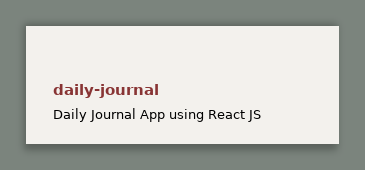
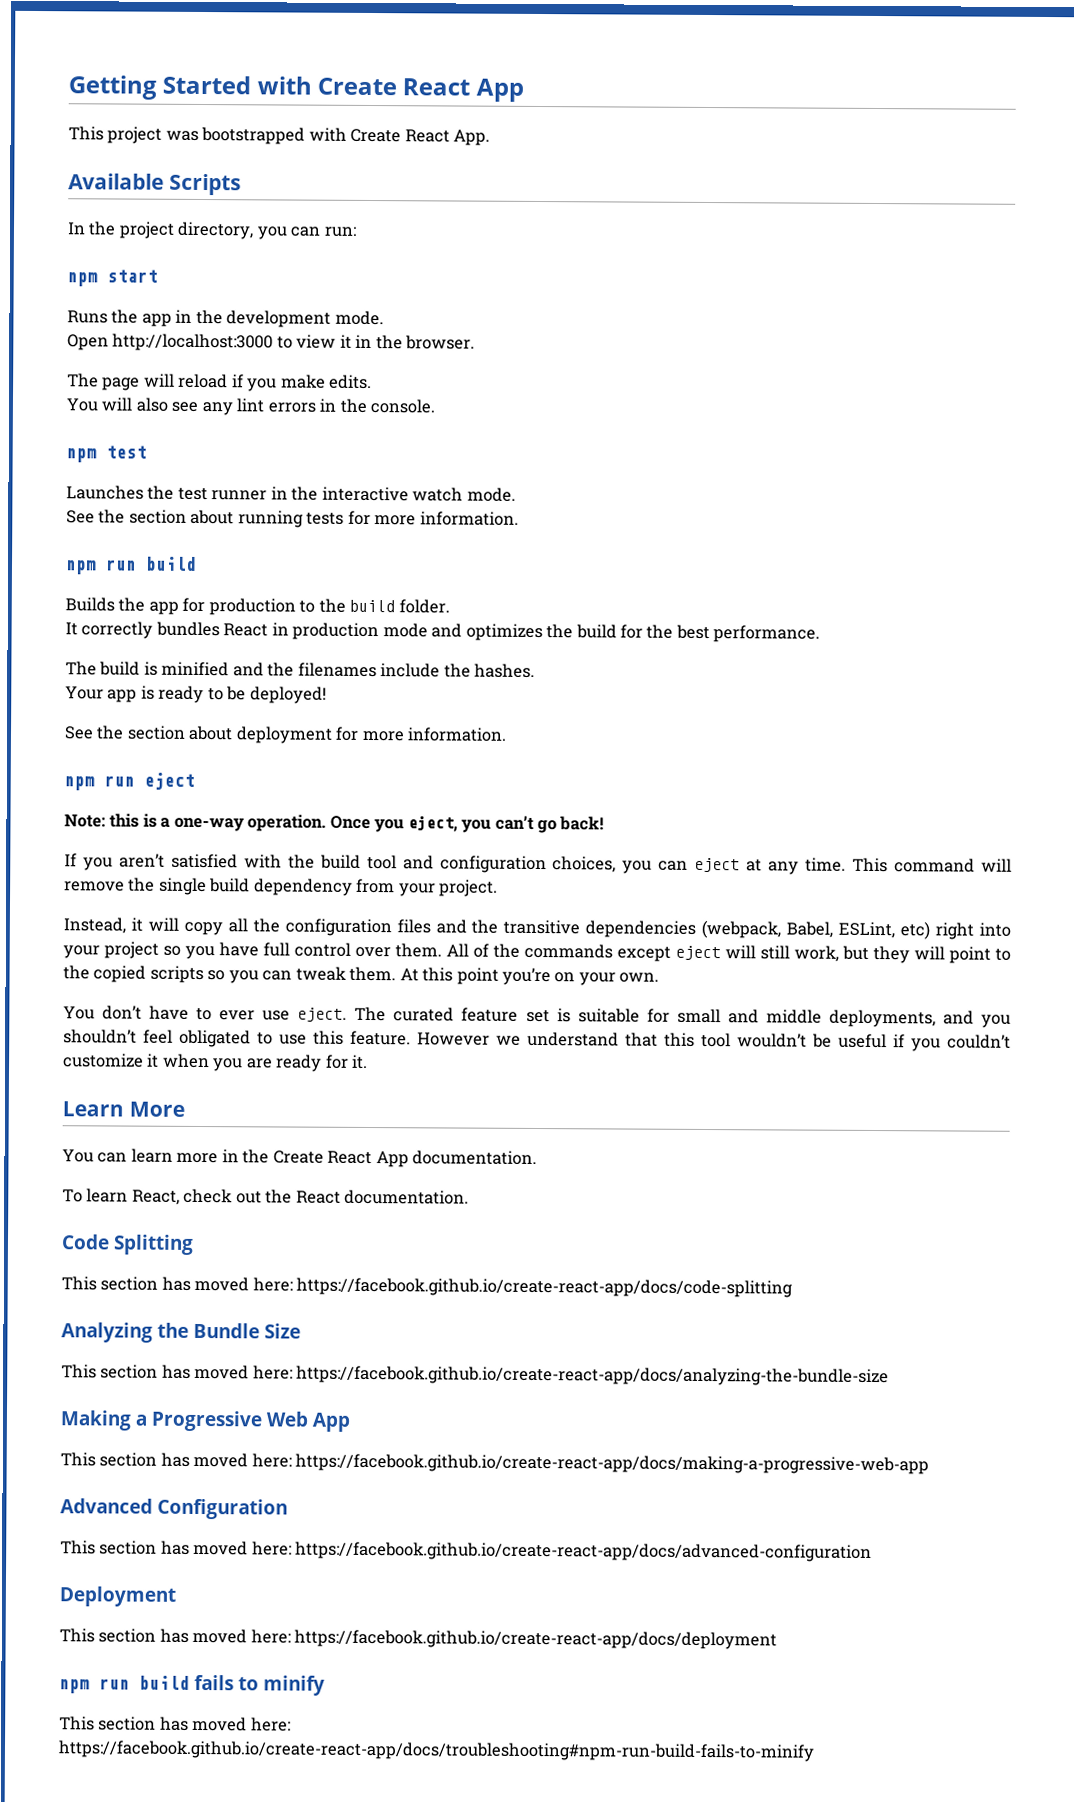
[53,84,159,98] [53,108,261,122] daily-journal // Daily Journal App using React JS -> [68,75,524,102] [68,126,491,146] [68,173,241,196] [67,221,357,240] [67,269,158,287] [67,309,384,328] [67,333,476,352] [67,373,373,392] [66,397,436,416] [66,445,147,463] [66,485,516,502] [66,509,519,528] [65,556,197,575] [65,597,450,616] [65,621,821,643] [65,661,536,678] [65,685,327,704] [64,725,508,744] [64,772,195,791] [64,813,605,834] [64,853,1012,875] [64,877,499,897] [63,917,1012,940] [63,941,1011,964] [63,965,660,986] [63,1005,1012,1028] [63,1029,1011,1052] [63,1053,369,1072] [62,1101,185,1117] [62,1148,538,1168] [62,1188,470,1205] [61,1234,194,1255] [61,1276,794,1298] [61,1322,301,1343] [61,1364,890,1387] [60,1410,350,1432] [60,1452,930,1475] [60,1498,288,1520] [60,1540,873,1562] [59,1586,176,1607] [59,1628,778,1650] [59,1674,325,1696] [59,1716,291,1732] [58,1740,815,1762] Getting Started with Create React App // This project was bootstrapped with Create React App. // Available Scripts // In the project directory, you can run: // npm start // Runs the app in the development mode. // Open http://localhost:3000 to view it in the browser. // The page will reload if you make edits. // You will also see any lint errors in the console. // npm test // Launches the test runner in the interactive watch mode. // See the section about running tests for more information. // npm run build // Builds the app for production to the build folder. // It correctly bundles React in production mode and optimizes the build for the best performance. // The build is minified and the filenames include the hashes. // Your app is ready to be deployed! // See the section about deployment for more information. // npm run eject // Note: this is a one-way operation. Once you eject, you can’t go back! // If you aren’t satisfied with the build tool and configuration choices, you can eject at any time. This command will remove the single build dependency from your project. // Instead, it will copy all the configuration files and the transitive dependencies (webpack, Babel, ESLint, etc) right into your project so you have full control over them. All of the commands except eject will still work, but they will point to the copied scripts so you can tweak them. At this point you’re on your own. // You don’t have to ever use eject. The curated feature set is suitable for small and middle deployments, and you shouldn’t feel obligated to use this feature. However we understand that this tool wouldn’t be useful if you couldn’t customize it when you are ready for it. // Learn More // You can learn more in the Create React App documentation. // To learn React, check out the React documentation. // Code Splitting // This section has moved here: https://facebook.github.io/create-react-app/docs/code-splitting // Analyzing the Bundle Size // This section has moved here: https://facebook.github.io/create-react-app/docs/analyzing-the-bundle-size // Making a Progressive Web App // This section has moved here: https://facebook.github.io/create-react-app/docs/making-a-progressive-web-app // Advanced Configuration // This section has moved here: https://facebook.github.io/create-react-app/docs/advanced-configuration // Deployment // This section has moved here: https://facebook.github.io/create-react-app/docs/deployment // npm run build fails to minify // This section has moved here: https://facebook.github.io/create-react-app/docs/troubleshooting#npm-run-build-fails-to-minify

